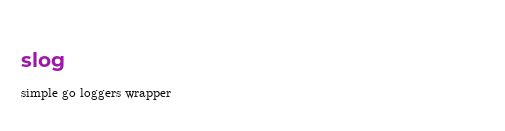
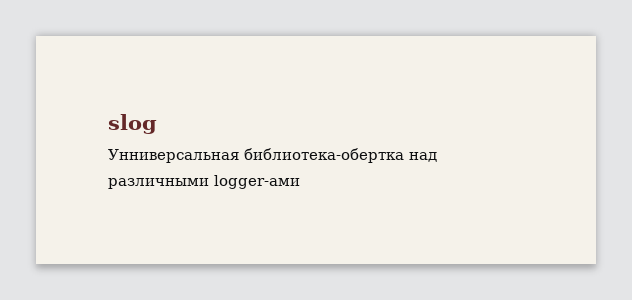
[21,88,171,100] simple go loggers wrapper -> [108,148,437,163] [108,175,300,189] Унниверсальная библиотека-обертка над различными logger-ами

